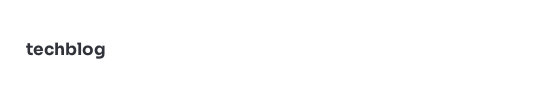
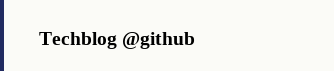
[26,42,106,59] techblog -> [39,32,196,49] Techblog @github

